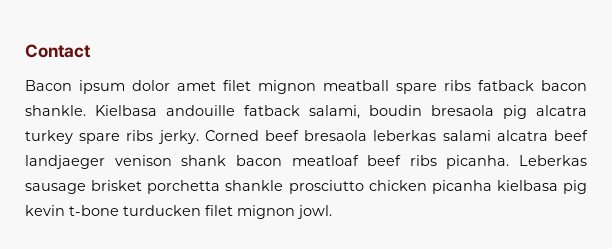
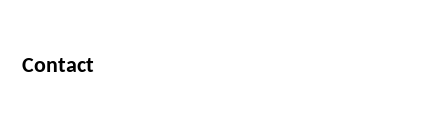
[25,80,587,94] [25,105,587,119] [25,130,588,144] [25,155,587,169] [25,180,587,194] [25,205,332,219] // Bacon ipsum dolor amet filet mignon meatball spare ribs fatback bacon shankle. Kielbasa andouille fatback salami, boudin bresaola pig alcatra turkey spare ribs jerky. Corned beef bresaola leberkas salami alcatra beef landjaeger venison shank bacon meatloaf beef ribs picanha. Leberkas sausage brisket porchetta shankle prosciutto chicken picanha kielbasa pig kevin t-bone turducken filet mignon jowl. -> (94, 65) none

